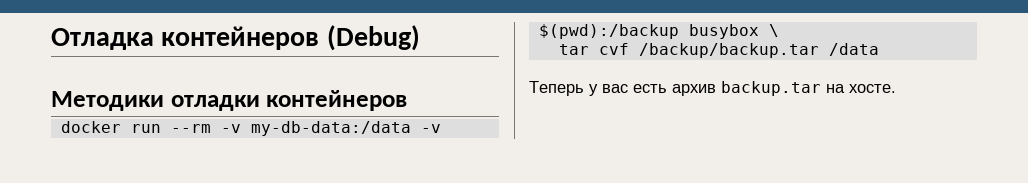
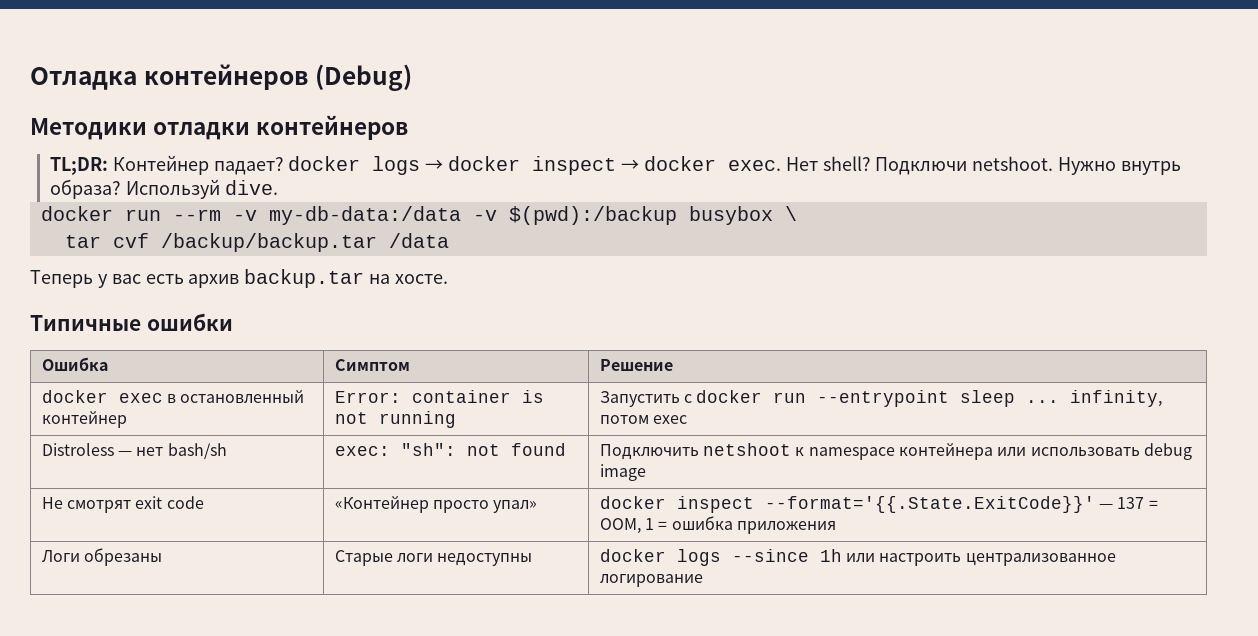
(408, 100) none -> [49,155,1182,175] [49,179,278,199] // TL;DR: Контейнер падает? docker logs → docker inspect → docker exec. Нет shell? Подключи netshoot. Нужно внутрь образа? Используй dive.
(896, 88) none -> [30,313,233,331] [41,357,108,371] [334,359,410,371] [599,359,673,371] [41,390,305,403] [41,411,127,428] [334,390,544,403] [334,411,456,428] [599,390,1163,407] [599,415,687,424] [41,443,227,459] [334,443,566,456] [599,443,1192,460] [599,464,646,481] [41,496,204,513] [334,496,538,513] [599,496,1158,513] [599,516,836,534] [41,548,162,566] [334,550,533,566] [599,549,1116,566] [599,574,703,587] // Типичные ошибки // Ошибка | Симптом | Решение // docker exec в остановленный контейнер | Error: container is not running | Запустить с docker run --entrypoint sleep ... infinity, потом exec // Distroless — нет bash/sh | exec: "sh": not found | Подключить netshoot к namespace контейнера или использовать debug image // Не смотрят exit code | «Контейнер просто упал» | docker inspect --format='{{.State.ExitCode}}' — 137 = OOM, 1 = ошибка приложения // Логи обрезаны | Старые логи недоступны | docker logs --since 1h или настроить централизованное логирование

